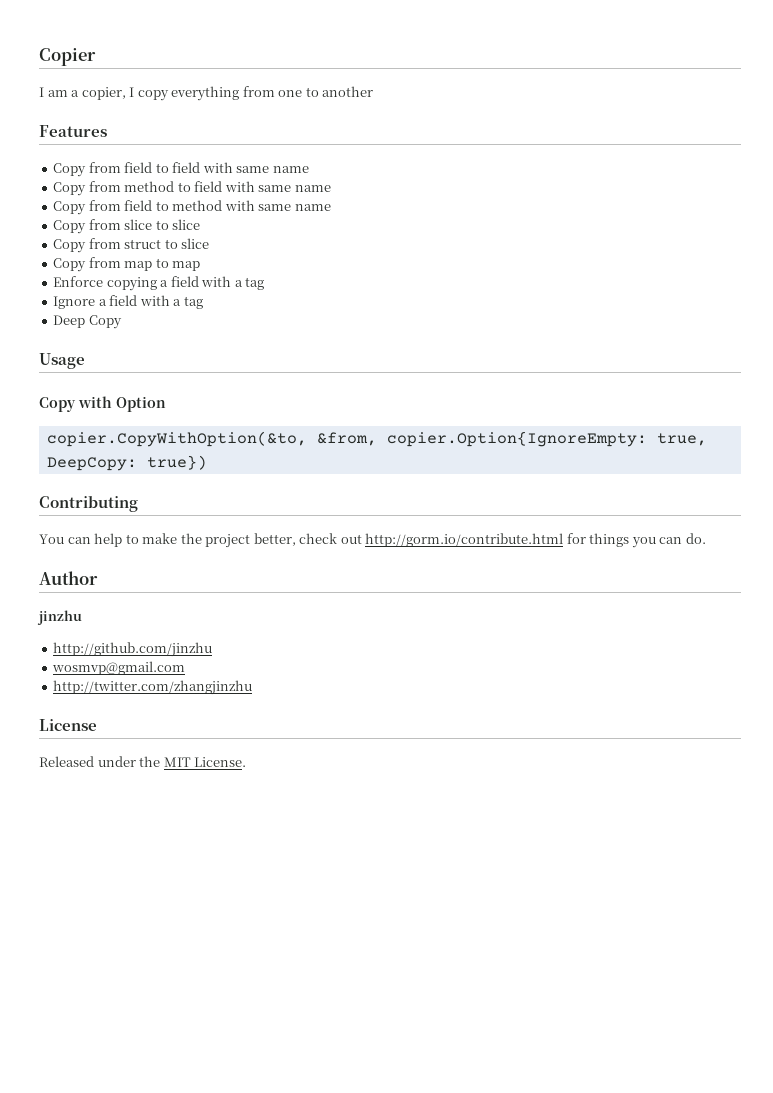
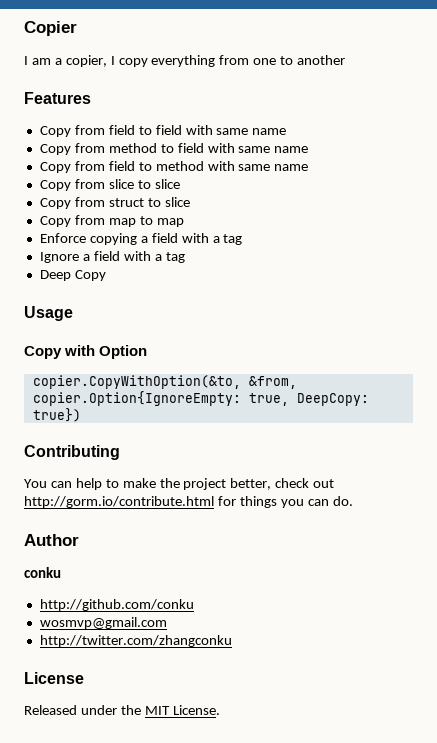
[37,610,82,625] [53,642,213,657] jinzhu // http://github.com/jinzhu -> [24,567,61,578] [39,599,194,611] conku // http://github.com/conku
[53,680,253,695] http://twitter.com/zhangjinzhu -> [39,635,232,647] http://twitter.com/zhangconku

